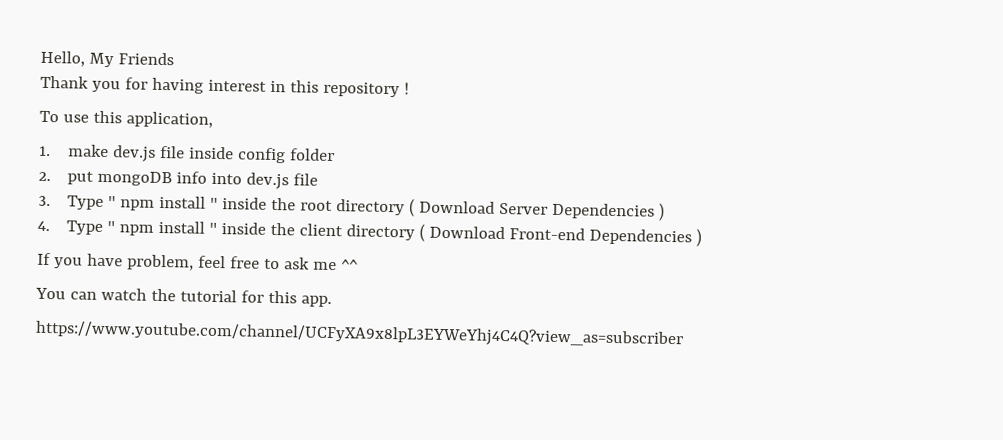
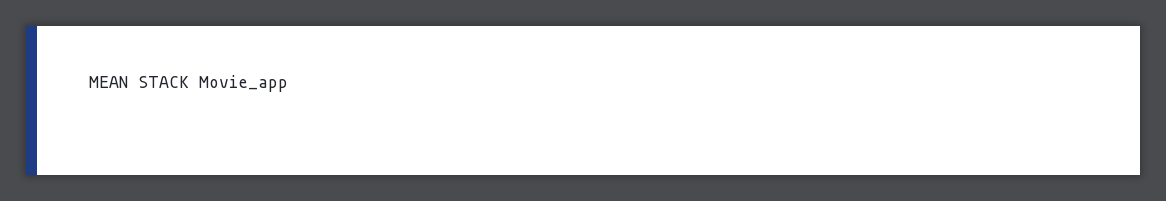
[40,50,174,68] [40,75,410,98] [39,110,213,128] [39,144,335,164] [38,170,318,190] [38,195,665,221] [37,220,702,247] [37,252,358,271] [35,287,332,308] [35,320,684,349] Hello, My Friends // Thank you for having interest in this repository ! // To use this application, // 1. make dev.js file inside config folder // 2. put mongoDB info into dev.js file // 3. Type " npm install " inside the root directory ( Download Server Dependencies ) // 4. Type " npm install " inside the client directory ( Download Front-end Dependencies ) // If you have problem, feel free to ask me ^^ // You can watch the tutorial for this app. // https://www.youtube.com/channel/UCFyXA9x8lpL3EYWeYhj4C4Q?view_as=subscriber -> [89,75,288,92] MEAN STACK Movie_app

